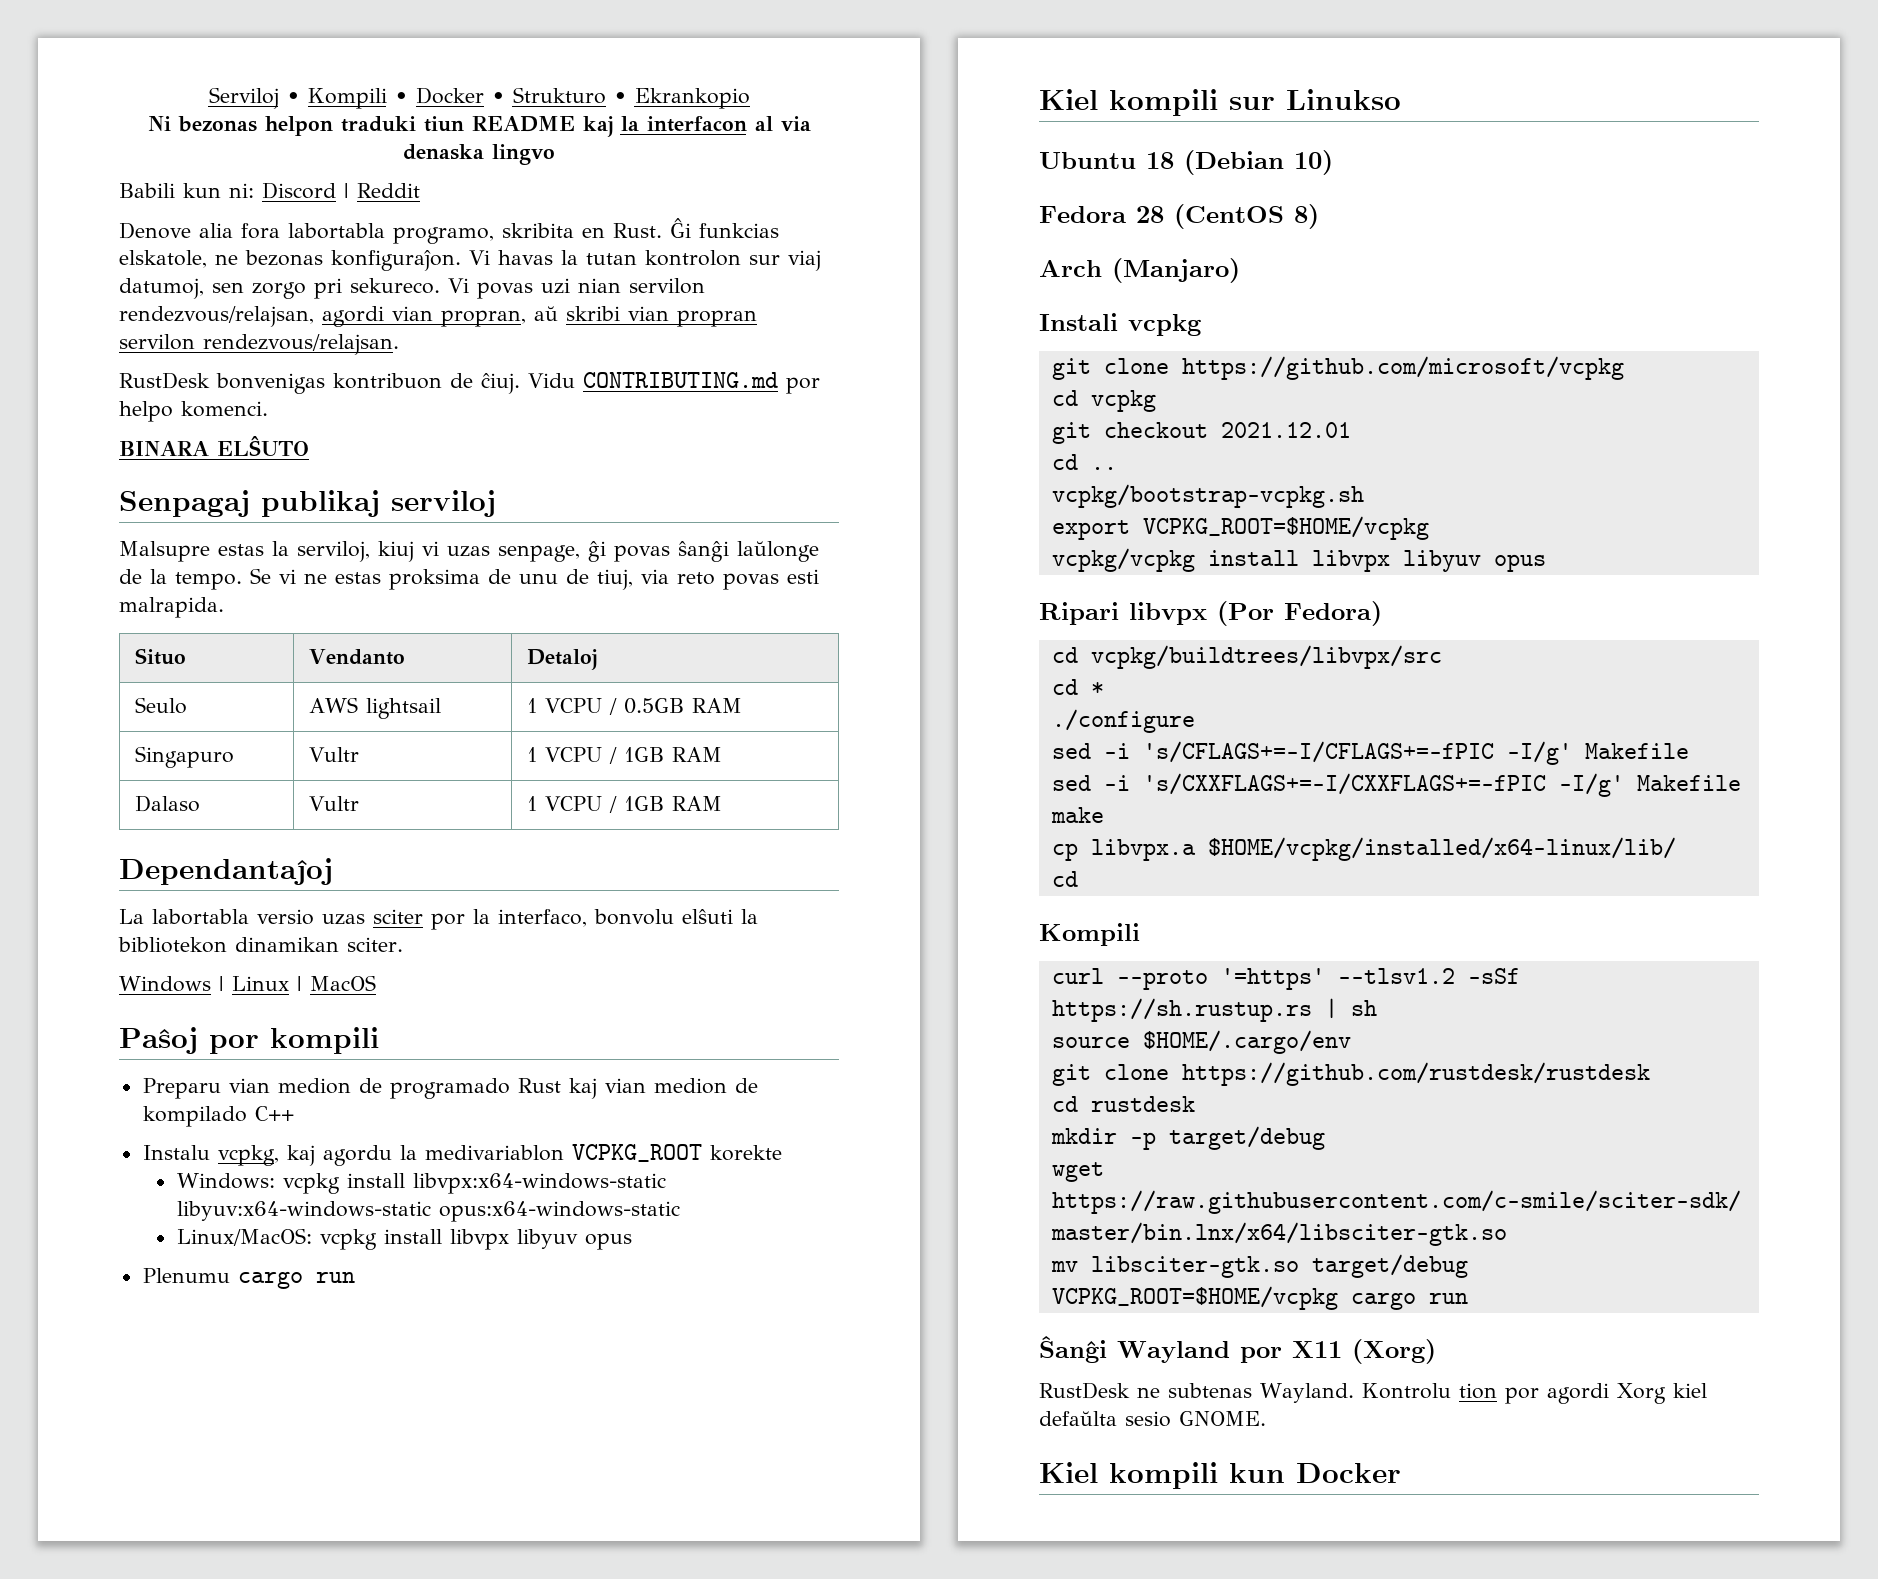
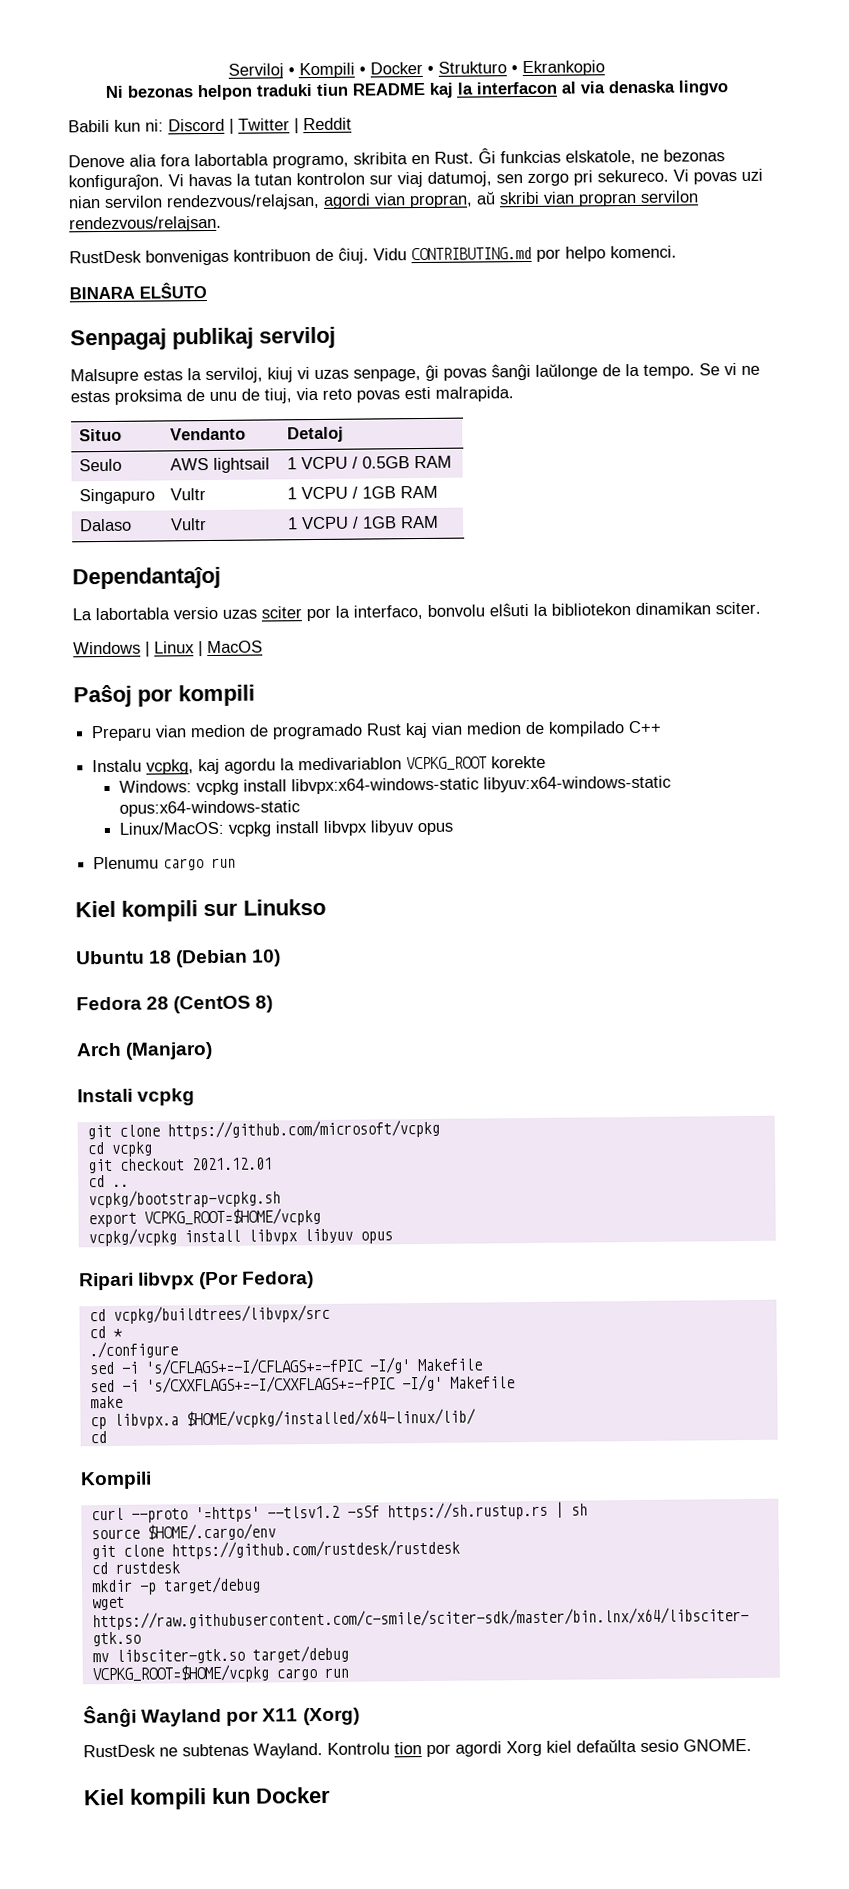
(349, 190) none -> [238,118,299,134] Twitter |

